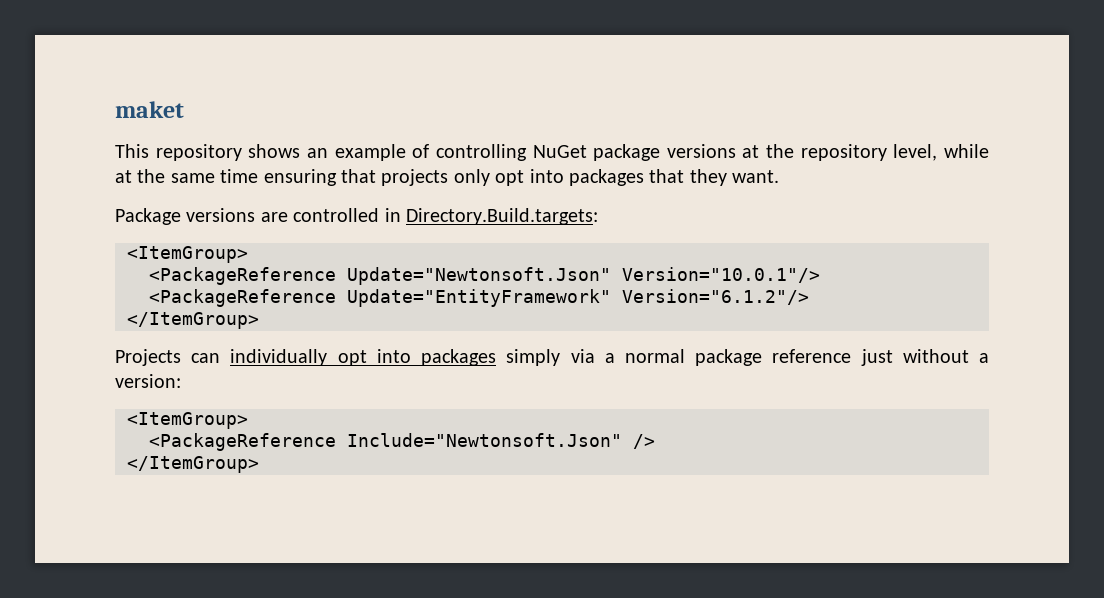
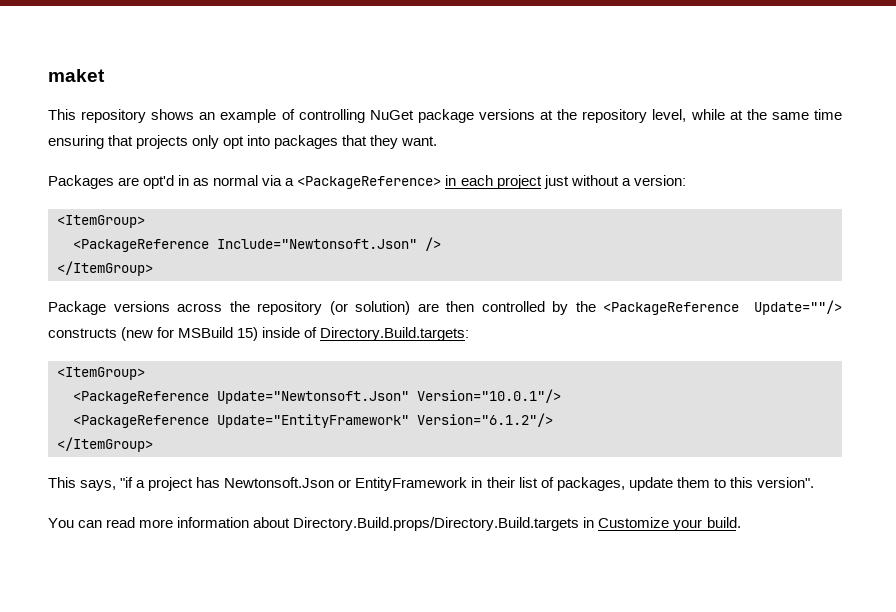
[115,208,401,225] Package versions are controlled in -> [48,175,686,189] [57,215,145,228] [73,237,441,252] [57,261,153,276] [48,300,842,315] [48,327,318,341] Packages are opt'd in as normal via a <PackageReference> in each project just without a version: // <ItemGroup> // <PackageReference Include="Newtonsoft.Json" /> // </ItemGroup> // Package versions across the repository (or solution) are then controlled by the <PackageReference Update=""/> constructs (new for MSBuild 15) inside of
[115,349,989,366] [115,374,181,388] [127,412,248,429] [149,433,655,451] [127,456,259,473] Projects can individually opt into packages simply via a normal package reference just without a version: // <ItemGroup> // <PackageReference Include="Newtonsoft.Json" /> // </ItemGroup> -> [48,477,814,491] [48,517,741,531] This says, "if a project has Newtonsoft.Json or EntityFramework in their list of packages, update them to this version". // You can read more information about Directory.Build.props/Directory.Build.targets in Customize your build.

